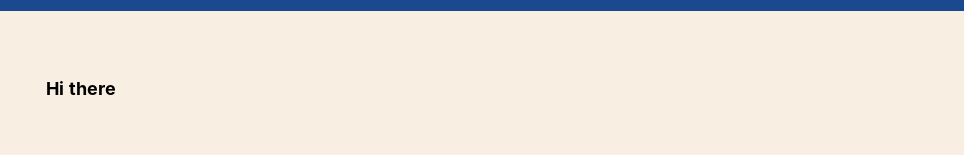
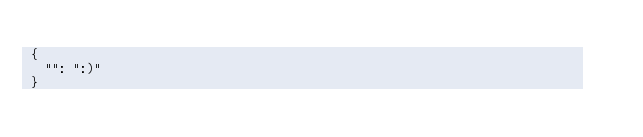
[46,81,116,95] Hi there -> [30,48,38,60] [44,62,101,74] [30,76,38,88] { // "": ":)" // }

